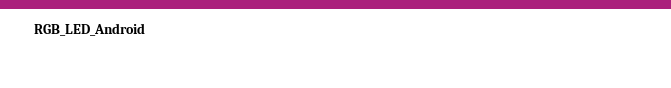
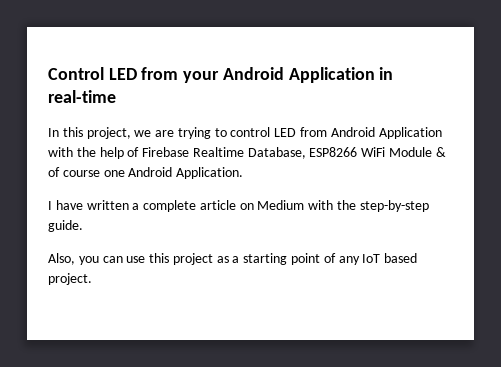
[34,23,145,36] RGB_LED_Android -> [48,67,394,83] [48,90,116,103] [48,127,442,139] [48,147,446,159] [48,167,244,179] [48,200,429,212] [48,220,83,232] [48,253,418,265] [48,273,92,285] Control LED from your Android Application in real-time // In this project, we are trying to control LED from Android Application with the help of Firebase Realtime Database, ESP8266 WiFi Module & of course one Android Application. // I have written a complete article on Medium with the step-by-step guide. // Also, you can use this project as a starting point of any IoT based project.

